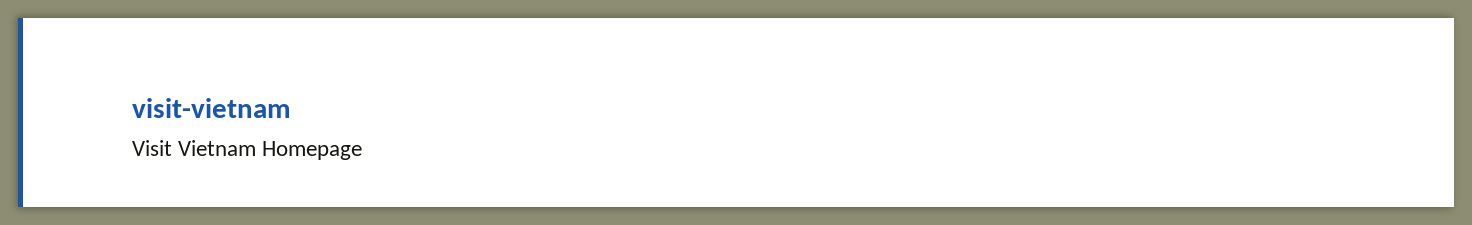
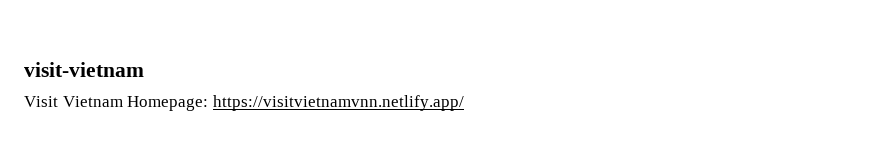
[262,141,363,160] Homepage -> [127,95,464,111] Homepage: https://visitvietnamvnn.netlify.app/

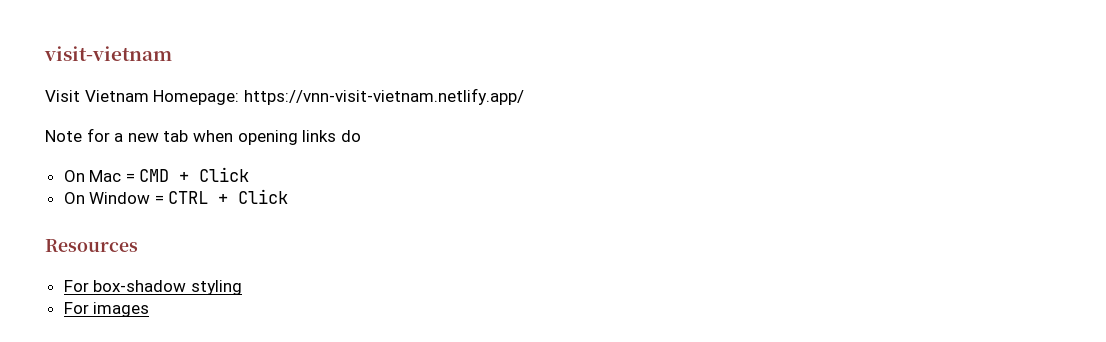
[212,95,464,111] https://visitvietnamvnn.netlify.app/ -> [243,88,524,105] [45,128,361,145] [63,167,250,182] [63,189,289,204] [45,239,138,252] [63,280,242,295] [63,302,150,317] https://vnn-visit-vietnam.netlify.app/ // Note for a new tab when opening links do // On Mac = CMD + Click // On Window = CTRL + Click // Resources // For box-shadow styling // For images

